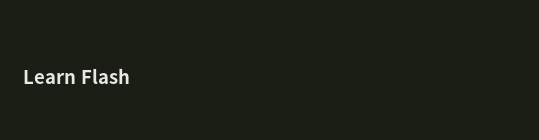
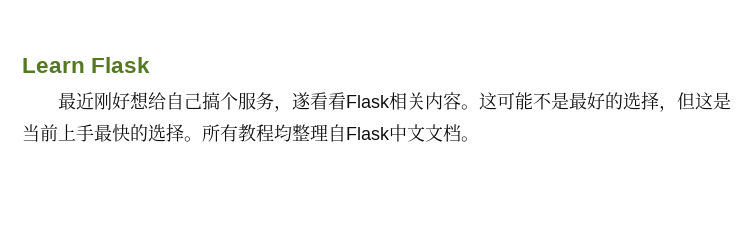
[80,68,130,84] Flash -> [91,57,151,73] [58,91,732,112] [22,123,479,142] Flask // 最近刚好想给自己搞个服务，遂看看Flask相关内容。这可能不是最好的选择，但这是当前上手最快的选择。所有教程均整理自Flask中文文档。

